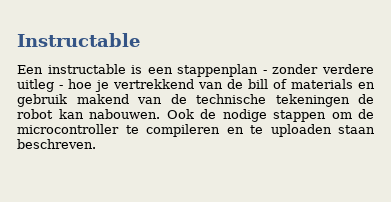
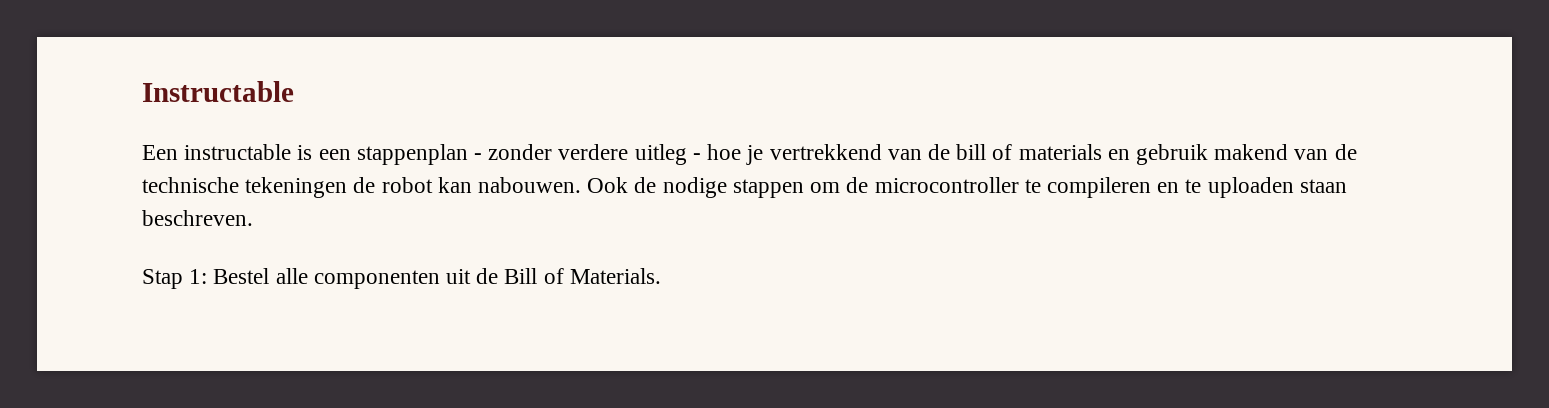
(96, 144) none -> [142,268,661,289] // Stap 1: Bestel alle componenten uit de Bill of Materials.

